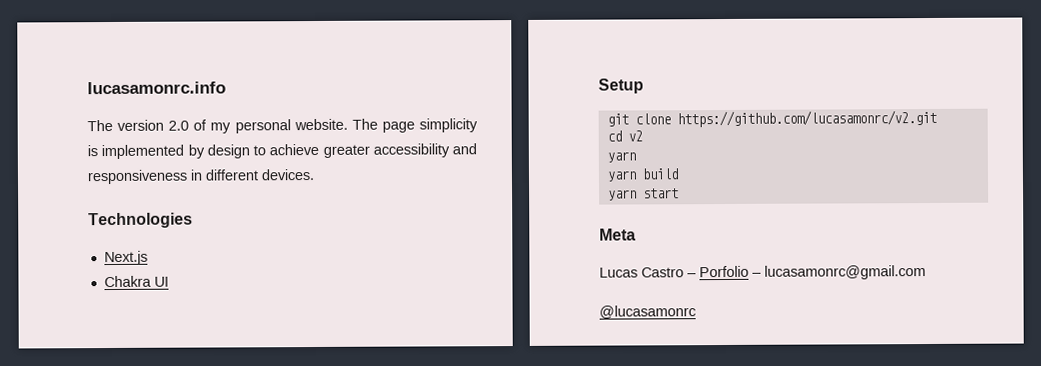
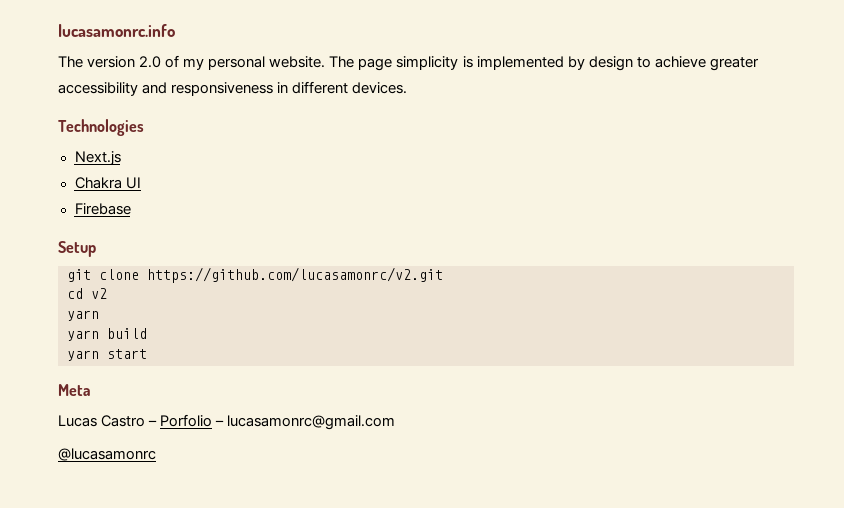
(169, 281) none -> [74,203,131,215] // Firebase

